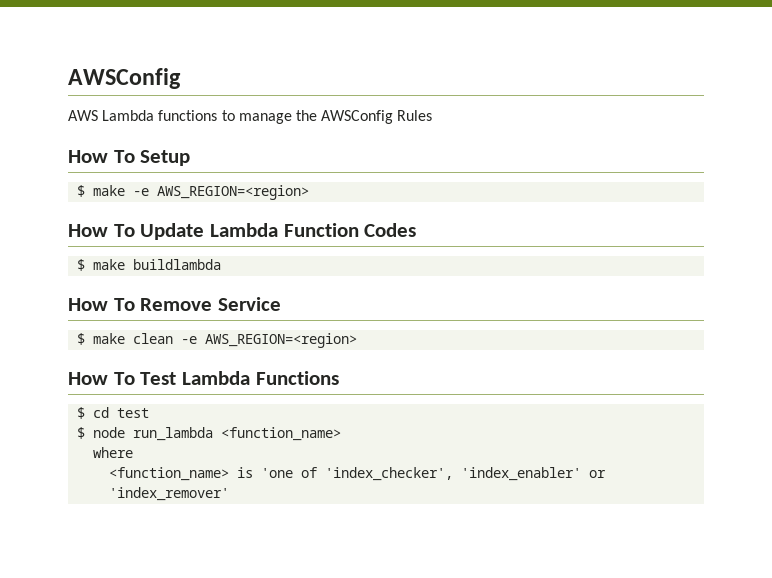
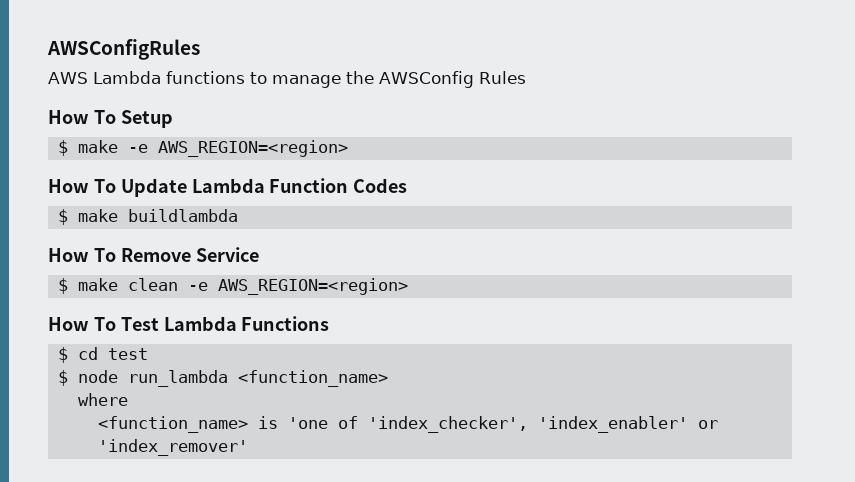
[68,68,181,89] AWSConfig -> [47,39,200,60] AWSConfigRules

